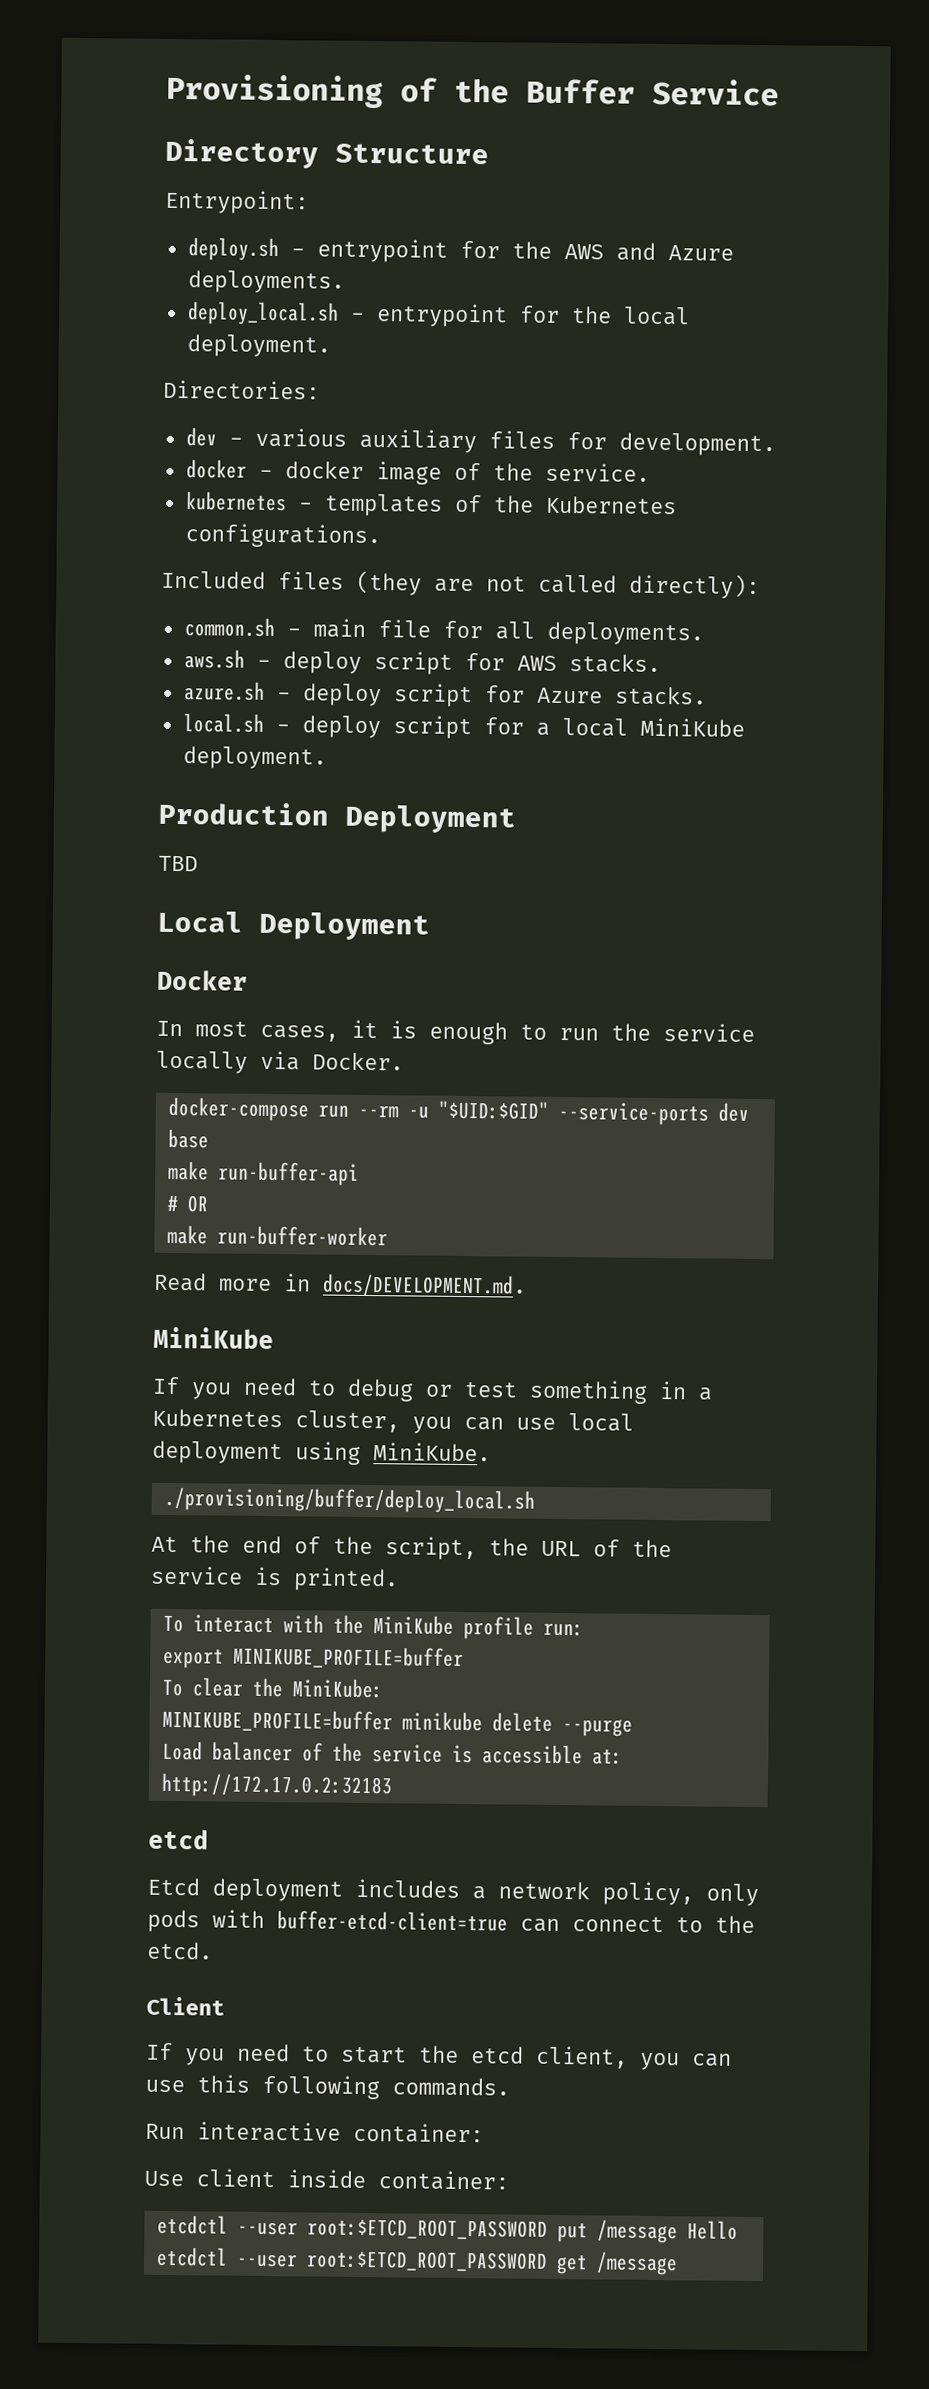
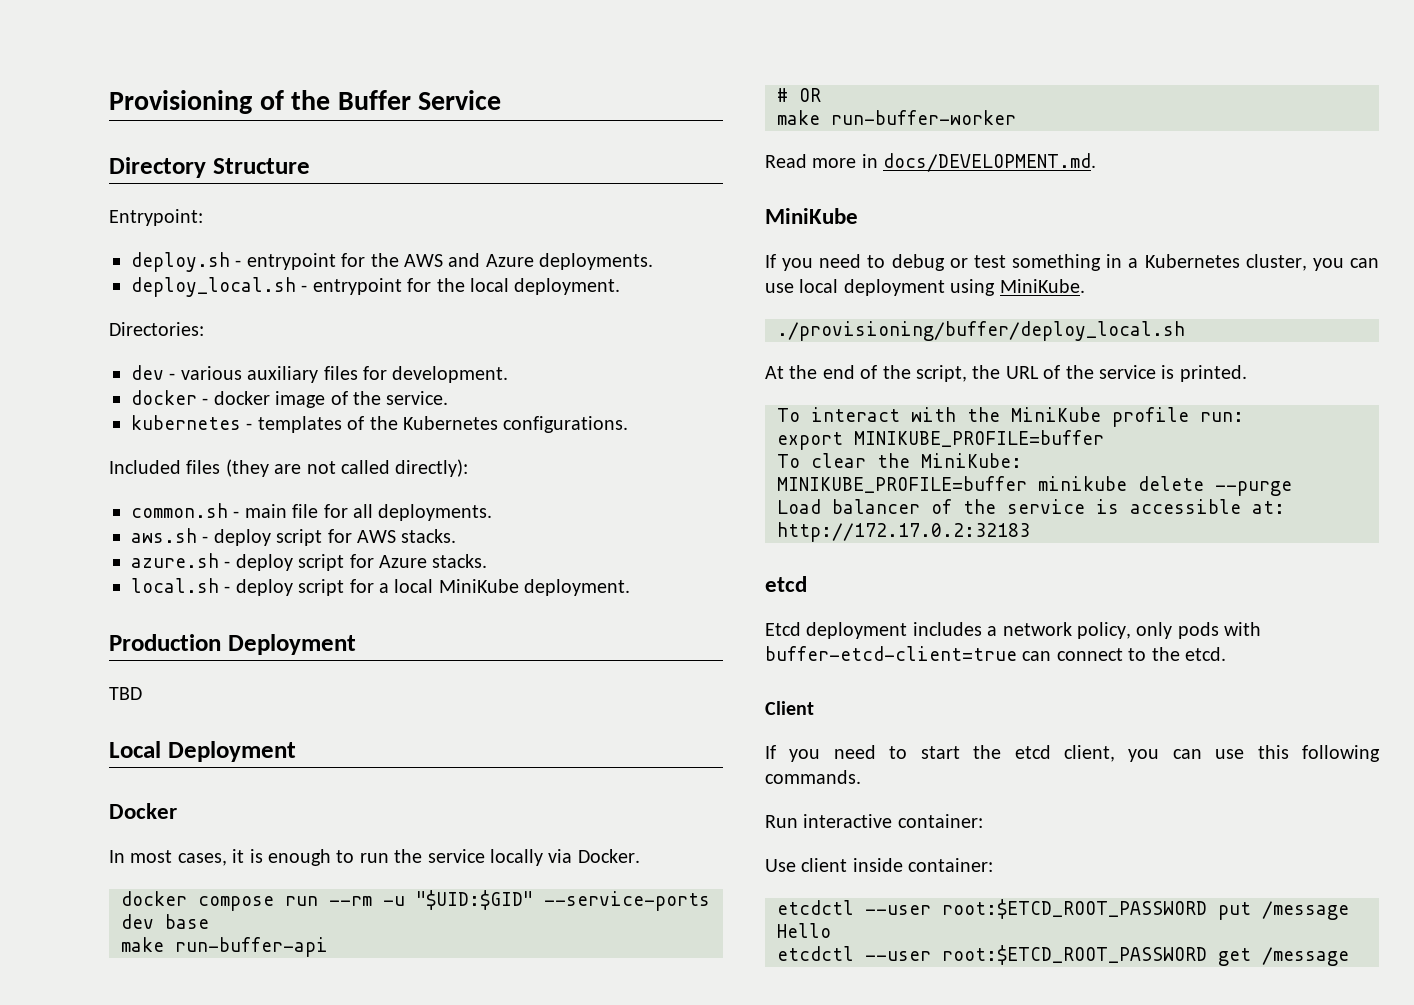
[167,1096,309,1122] docker-compose -> [121,891,274,911] docker compose

